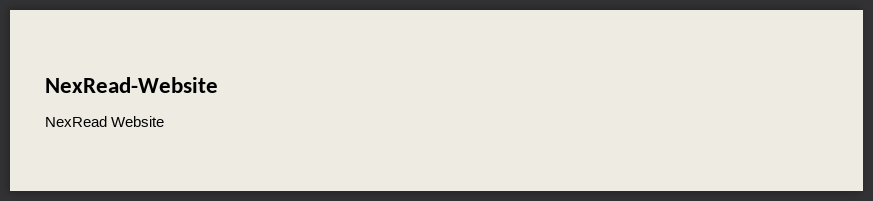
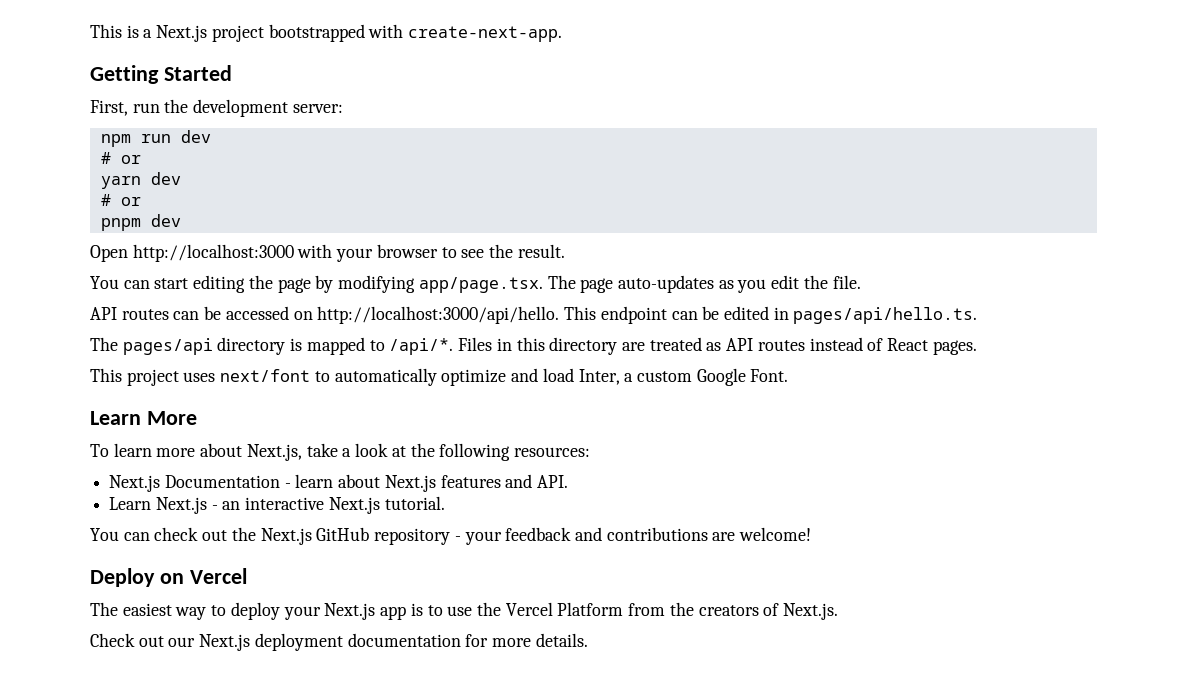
[45,77,218,93] [45,116,165,127] NexRead-Website // NexRead Website -> [90,24,563,42] [90,65,232,84] [90,99,343,117] [100,130,211,147] [100,152,141,164] [100,172,181,189] [100,194,141,206] [100,214,181,231] [90,244,565,262] [90,275,861,293] [90,306,978,324] [90,337,977,355] [90,368,789,386] [90,411,197,425] [90,443,590,461] [109,474,569,492] [109,496,445,514] [90,527,812,545] [90,568,247,587] [90,602,839,620] [90,633,588,651] This is a Next.js project bootstrapped with create-next-app. // Getting Started // First, run the development server: // npm run dev // # or // yarn dev // # or // pnpm dev // Open http://localhost:3000 with your browser to see the result. // You can start editing the page by modifying app/page.tsx. The page auto-updates as you edit the file. // API routes can be accessed on http://localhost:3000/api/hello. This endpoint can be edited in pages/api/hello.ts. // The pages/api directory is mapped to /api/*. Files in this directory are treated as API routes instead of React pages. // This project uses next/font to automatically optimize and load Inter, a custom Google Font. // Learn More // To learn more about Next.js, take a look at the following resources: // Next.js Documentation - learn about Next.js features and API. // Learn Next.js - an interactive Next.js tutorial. // You can check out the Next.js GitHub repository - your feedback and contributions are welcome! // Deploy on Vercel // The easiest way to deploy your Next.js app is to use the Vercel Platform from the creators of Next.js. // Check out our Next.js deployment documentation for more details.

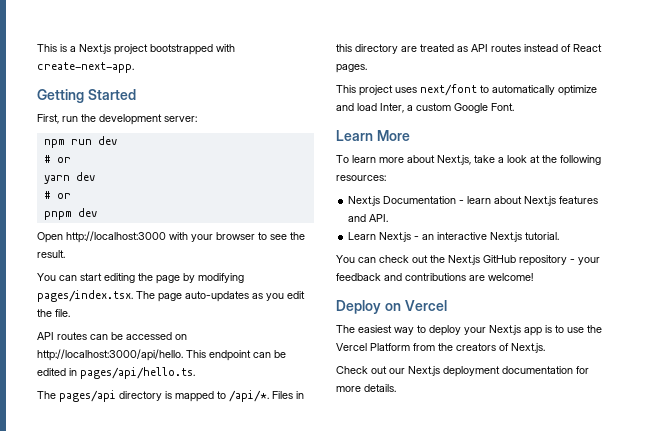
[418,277,543,293] app/page.tsx. -> [37,290,133,302] pages/index.tsx.

